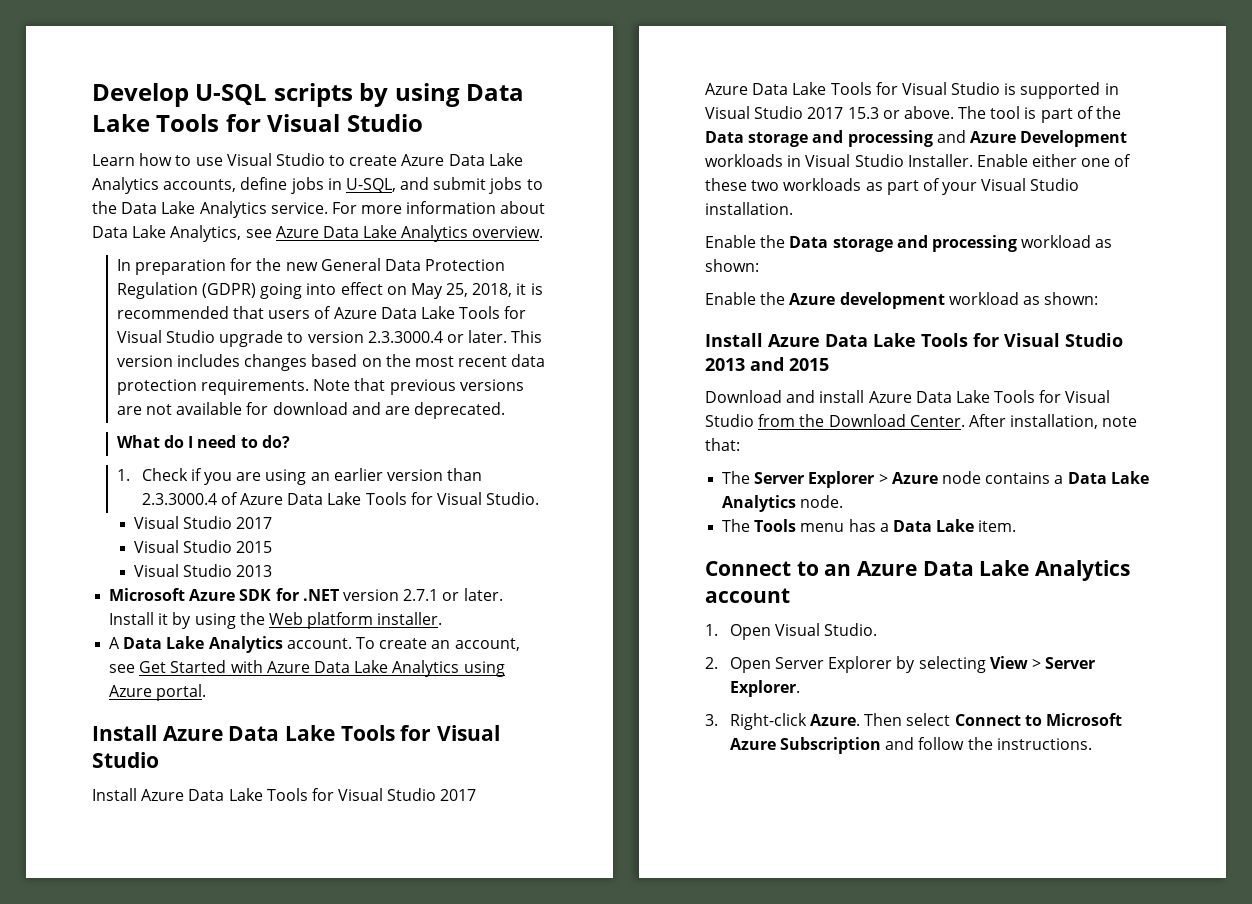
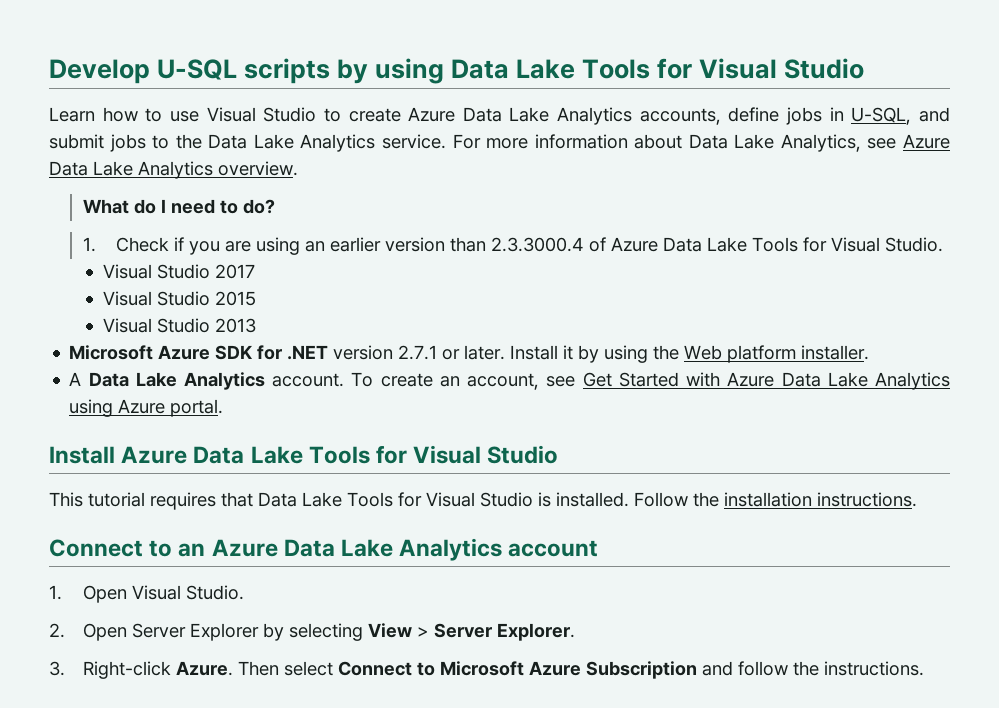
[116,258,506,275] [116,282,543,299] [116,306,527,319] [116,330,543,347] [116,354,546,371] [116,378,524,395] [116,402,506,419] // In preparation for the new General Data Protection Regulation (GDPR) going into effect on May 25, 2018, it is recommended that users of Azure Data Lake Tools for Visual Studio upgrade to version 2.3.3000.4 or later. This version includes changes based on the most recent data protection requirements. Note that previous versions are not available for download and are deprecated. -> (298, 168) none
[92,788,477,801] [705,83,748,95] Install Azure Data Lake Tools for Visual Studio 2017 // Azure -> [49,492,253,510] This tutorial requires that
[1020,82,1119,99] [705,106,1122,123] [705,130,1128,147] [705,154,1132,167] [705,178,1080,195] [705,202,793,215] [705,235,1113,252] [705,259,759,272] [705,292,1099,309] [705,333,1123,347] [705,357,829,371] [705,390,1111,403] [705,414,1138,429] [705,438,740,451] [722,471,1149,488] [722,495,844,512] [722,519,1017,532] supported in Visual Studio 2017 15.3 or above. The tool is part of the Data storage and processing and Azure Development workloads in Visual Studio Installer. Enable either one of these two workloads as part of your Visual Studio installation. // Enable the Data storage and processing workload as shown: // Enable the Azure development workload as shown: // Install Azure Data Lake Tools for Visual Studio 2013 and 2015 // Download and install Azure Data Lake Tools for Visual Studio from the Download Center. After installation, note that: // The Server Explorer > Azure node contains a Data Lake Analytics node. // The Tools menu has a Data Lake item. -> [556,492,917,507] installed. Follow the installation instructions.

